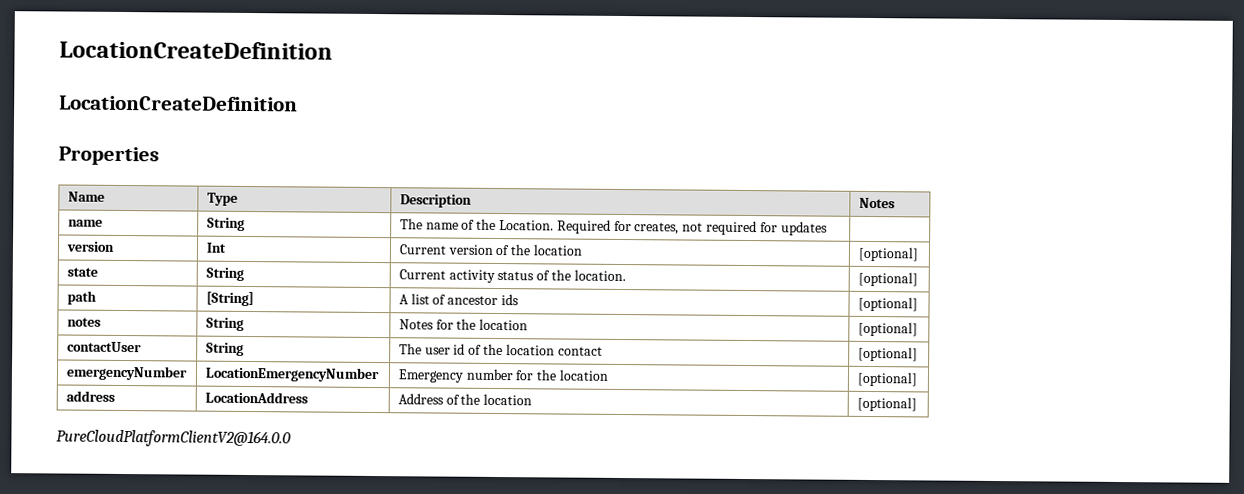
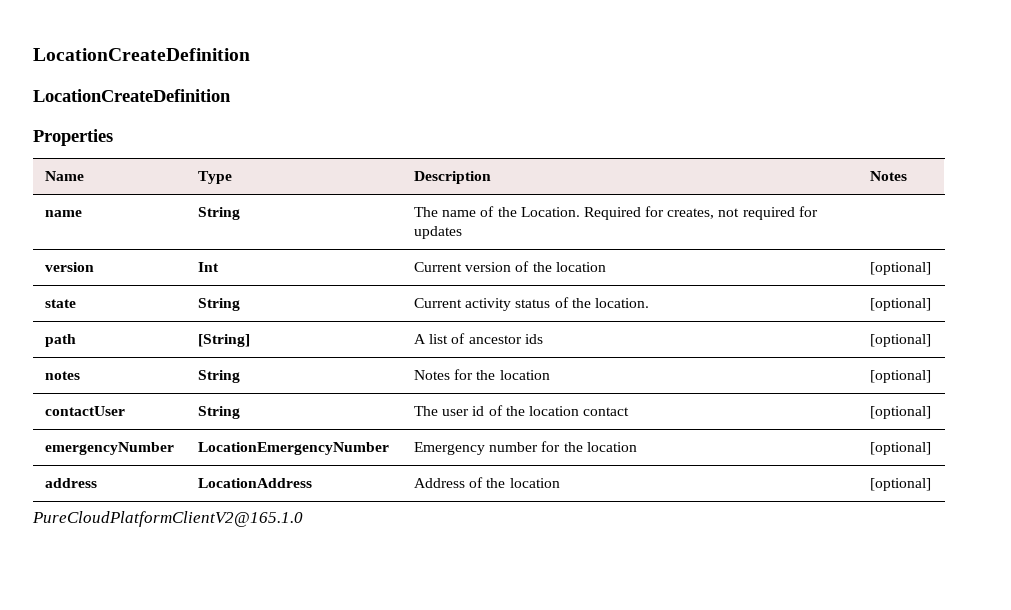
[56,429,291,448] PureCloudPlatformClientV2@164.0.0 -> [32,511,303,527] PureCloudPlatformClientV2@165.1.0

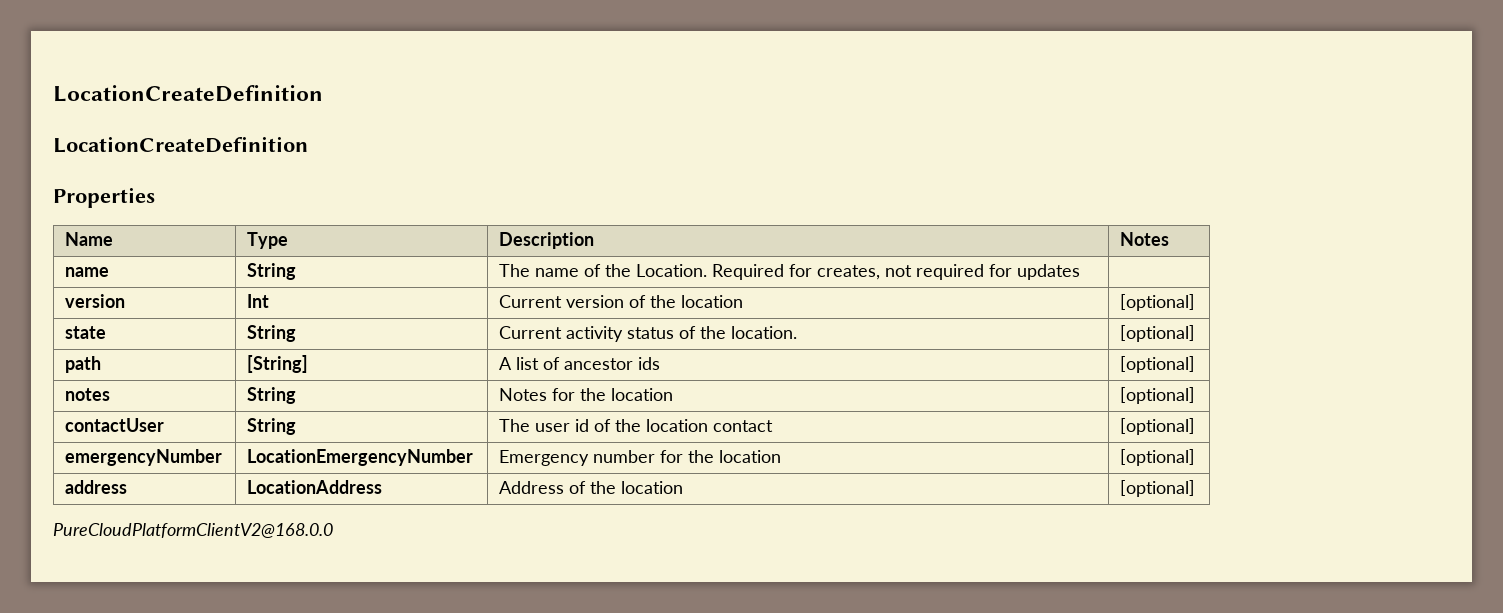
[32,511,303,527] PureCloudPlatformClientV2@165.1.0 -> [53,523,333,538] PureCloudPlatformClientV2@168.0.0

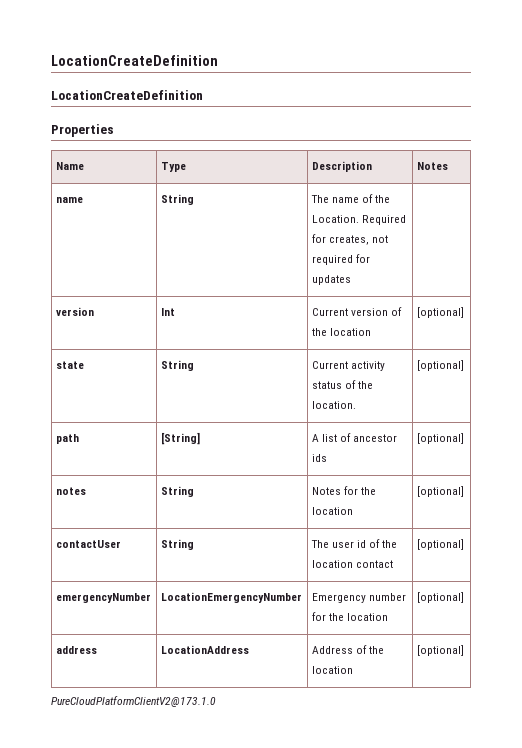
[53,523,333,538] PureCloudPlatformClientV2@168.0.0 -> [51,696,216,707] PureCloudPlatformClientV2@173.1.0

